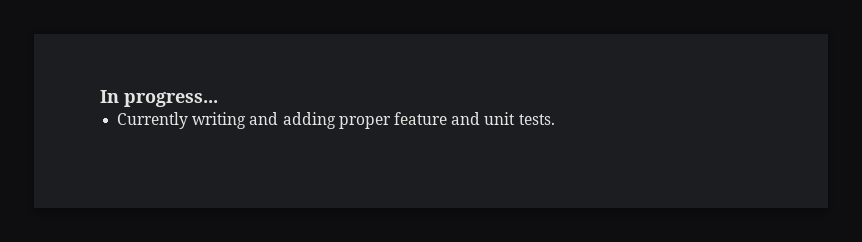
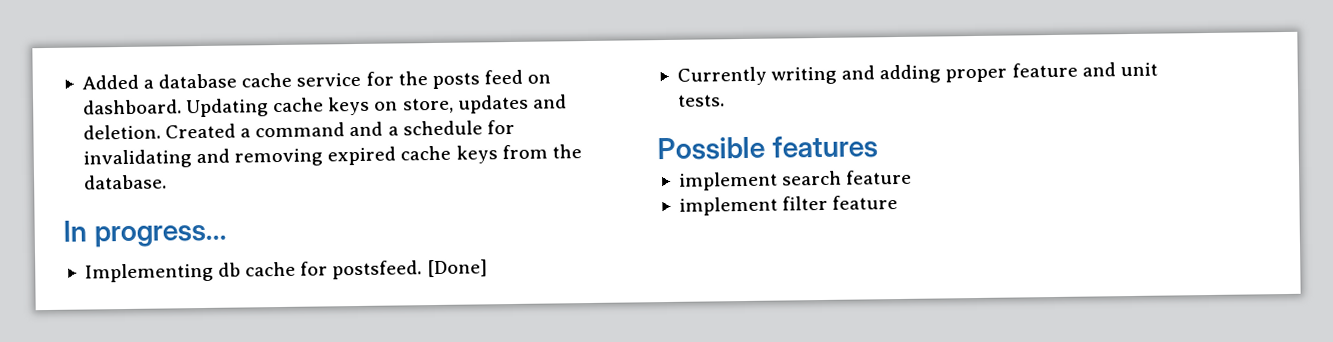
[100,90,218,107] In progress... -> [81,69,552,90] [82,94,567,118] [82,119,515,140] [82,144,582,169] [83,174,167,190] [63,220,227,248] [84,259,488,283] Added a database cache service for the posts feed on dashboard. Updating cache keys on store, updates and deletion. Created a command and a schedule for invalidating and removing expired cache keys from the database. // In progress... // Implementing db cache for postsfeed. [Done]
(555, 119) none -> [657,135,878,161] [678,169,913,191] [678,195,899,216] // Possible features // implement search feature // implement filter feature

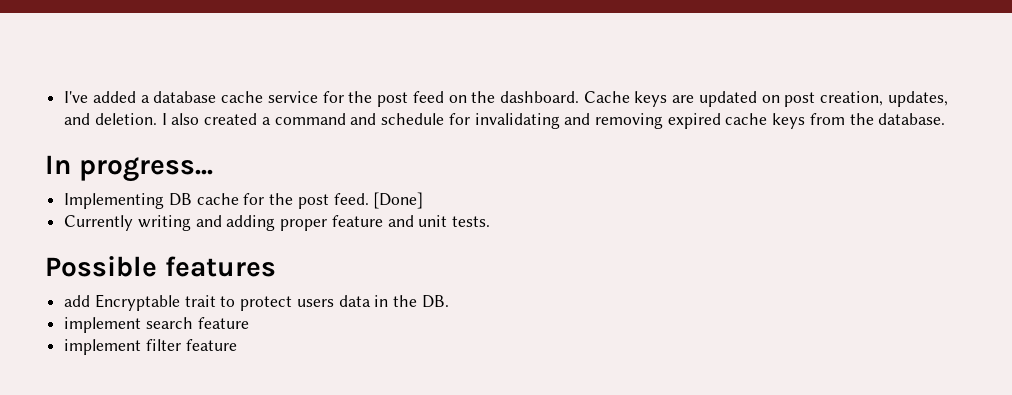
[81,74,139,90] Added -> [64,91,136,103] I've added
[431,72,480,90] posts -> [377,92,409,107] post
[82,94,567,118] [82,123,237,140] dashboard. Updating cache keys on store, updates and deletion. Created -> [471,91,948,107] [64,113,258,125] the dashboard. Cache keys are updated on post creation, updates, and deletion. I also created
[387,126,399,136] a -> (377, 119) none
[218,262,242,277] db -> [168,193,192,206] DB
[332,260,423,280] postsfeed. -> [269,193,369,209] the post feed.
(878, 147) none -> [64,294,449,311] // add Encryptable trait to protect users data in the DB.

